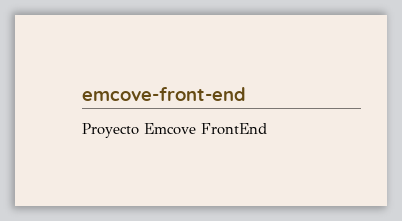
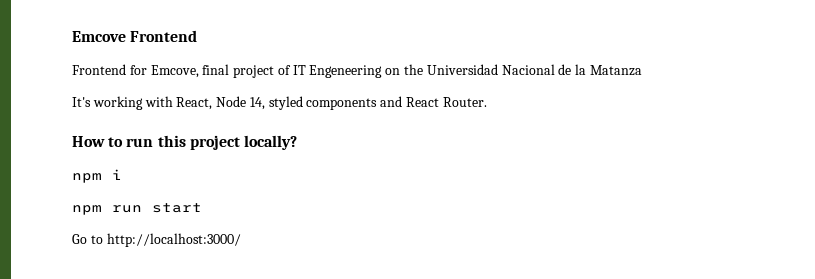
[82,87,246,101] [82,123,267,138] emcove-front-end // Proyecto Emcove FrontEnd -> [72,30,198,42] [72,64,642,78] [72,96,487,110] [72,135,297,150] [72,169,122,183] [72,203,202,215] [72,233,241,247] Emcove Frontend // Frontend for Emcove, final project of IT Engeneering on the Universidad Nacional de la Matanza // It's working with React, Node 14, styled components and React Router. // How to run this project locally? // npm i // npm run start // Go to http://localhost:3000/

